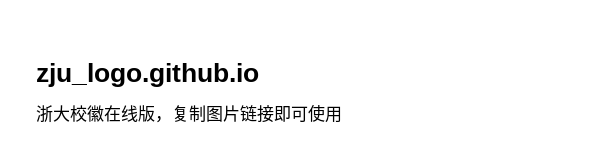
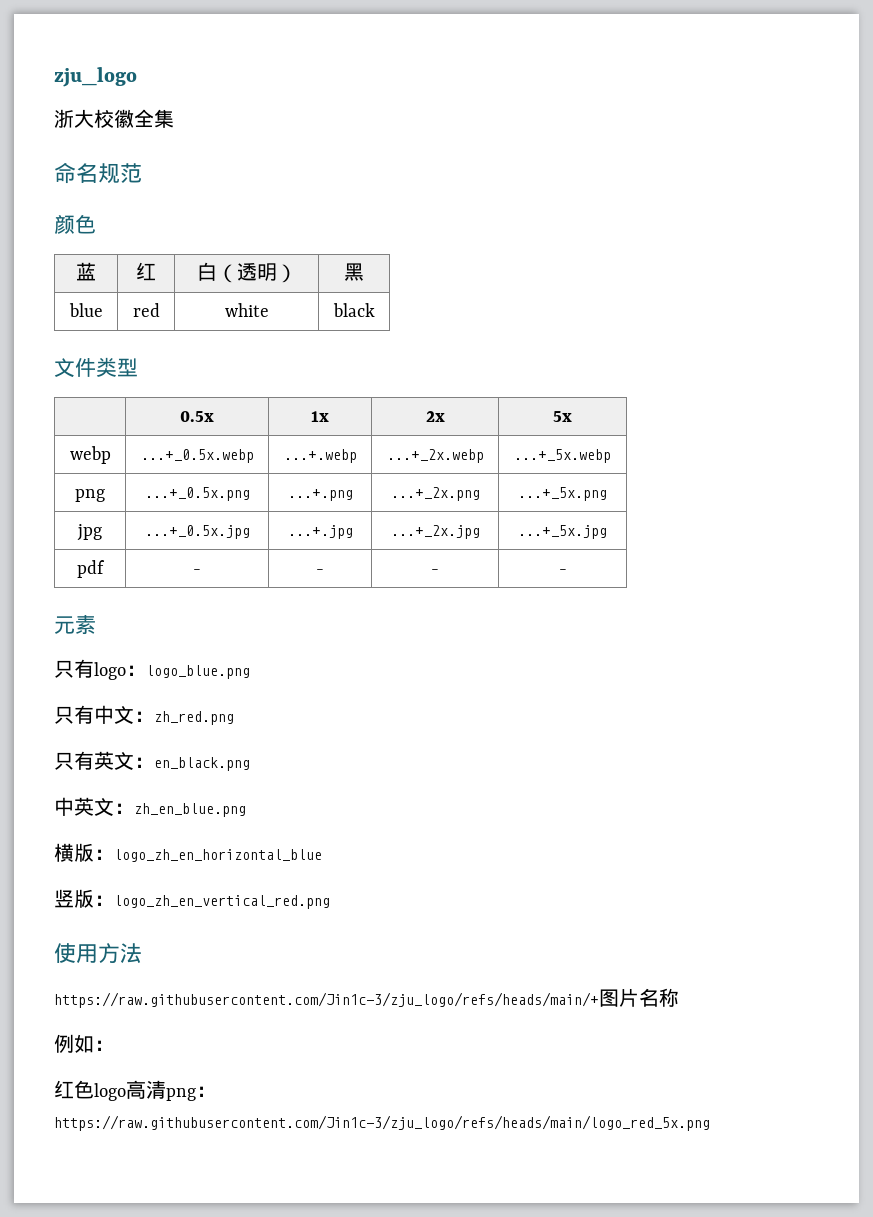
[36,63,259,87] zju_logo.github.io -> [54,67,137,87] zju_logo
[104,104,342,123] 在线版，复制图片链接即可使用 -> [134,109,174,128] [54,162,142,184] [54,214,96,234] [76,262,96,281] [136,262,156,281] [196,262,297,283] [344,263,364,281] [68,303,103,317] [132,303,160,317] [224,303,269,317] [332,303,375,317] [54,357,138,378] [180,411,214,422] [311,411,329,422] [425,411,445,422] [553,411,572,422] [69,446,111,464] [140,449,254,463] [283,449,357,463] [386,449,484,463] [514,449,611,463] [75,489,105,502] [144,487,250,501] [287,489,353,501] [390,487,480,501] [518,487,607,501] [77,524,102,541] [144,525,250,539] [287,525,353,539] [390,525,480,539] [518,525,607,539] [77,560,105,578] [193,569,201,574] [316,569,324,574] [431,569,439,574] [558,569,567,574] [54,615,96,635] [54,659,250,680] [54,705,234,725] [54,751,250,771] [54,797,246,817] [54,843,322,862] [54,889,330,909] [54,943,142,963] [54,988,679,1008] [54,1034,114,1053] [54,1080,216,1101] [54,1115,710,1131] 全集 // 命名规范 // 颜色 // 蓝 | 红 | 白（透明） | 黑 // blue | red | white | black // 文件类型 // | 0.5x | 1x | 2x | 5x // webp | ...+_0.5x.webp | ...+.webp | ...+_2x.webp | ...+_5x.webp // png | ...+_0.5x.png | ...+.png | ...+_2x.png | ...+_5x.png // jpg | ...+_0.5x.jpg | ...+.jpg | ...+_2x.jpg | ...+_5x.jpg // pdf | - | - | - | - // 元素 // 只有logo：logo_blue.png // 只有中文：zh_red.png // 只有英文：en_black.png // 中英文：zh_en_blue.png // 横版：logo_zh_en_horizontal_blue // 竖版：logo_zh_en_vertical_red.png // 使用方法 // https://raw.githubusercontent.com/Jin1c-3/zju_logo/refs/heads/main/+图片名称 // 例如： // 红色logo高清png：https://raw.githubusercontent.com/Jin1c-3/zju_logo/refs/heads/main/logo_red_5x.png

